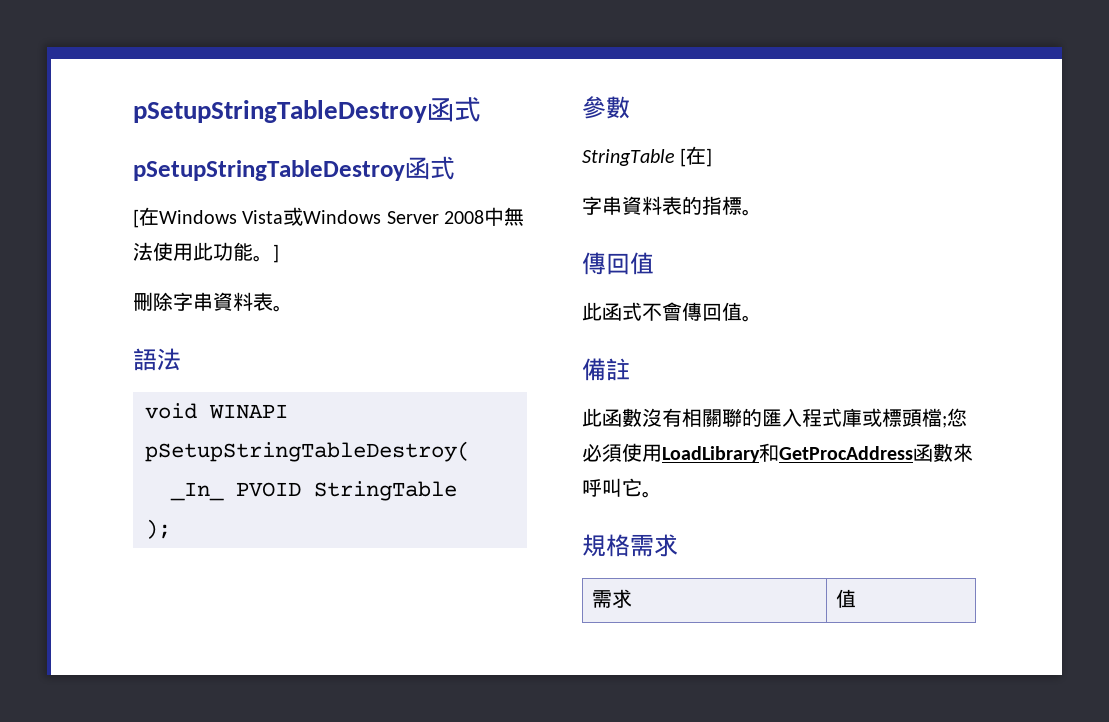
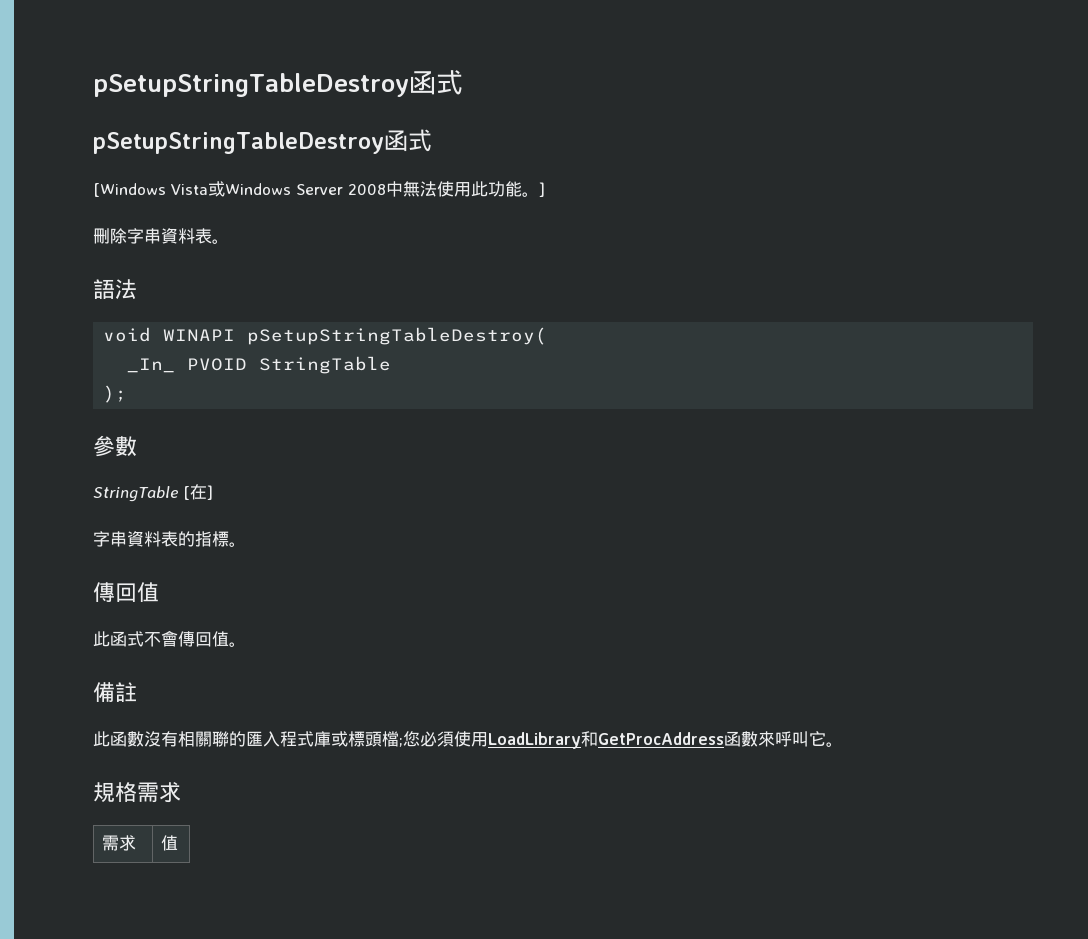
[133,207,237,228] [在Windows -> [93,183,166,197] [Windows

